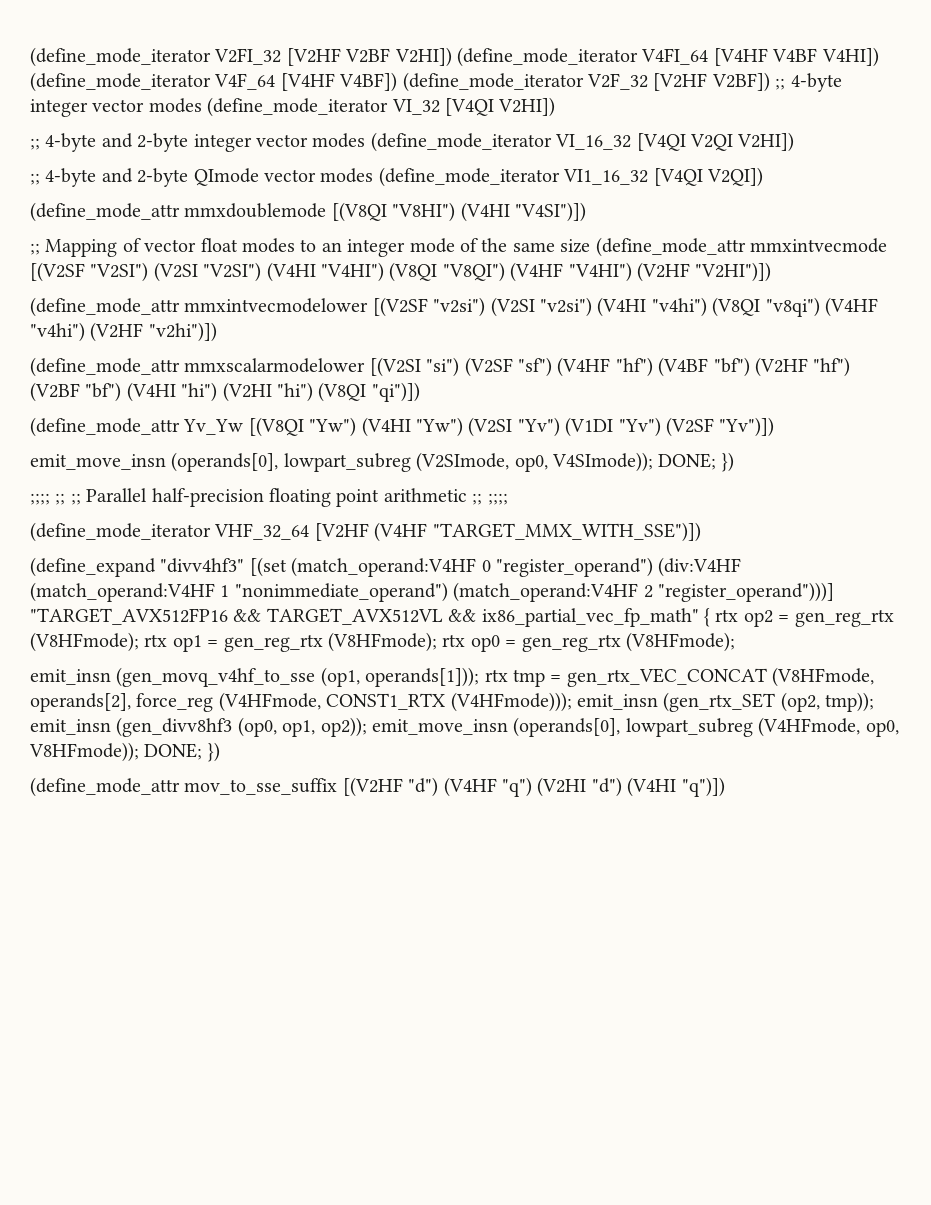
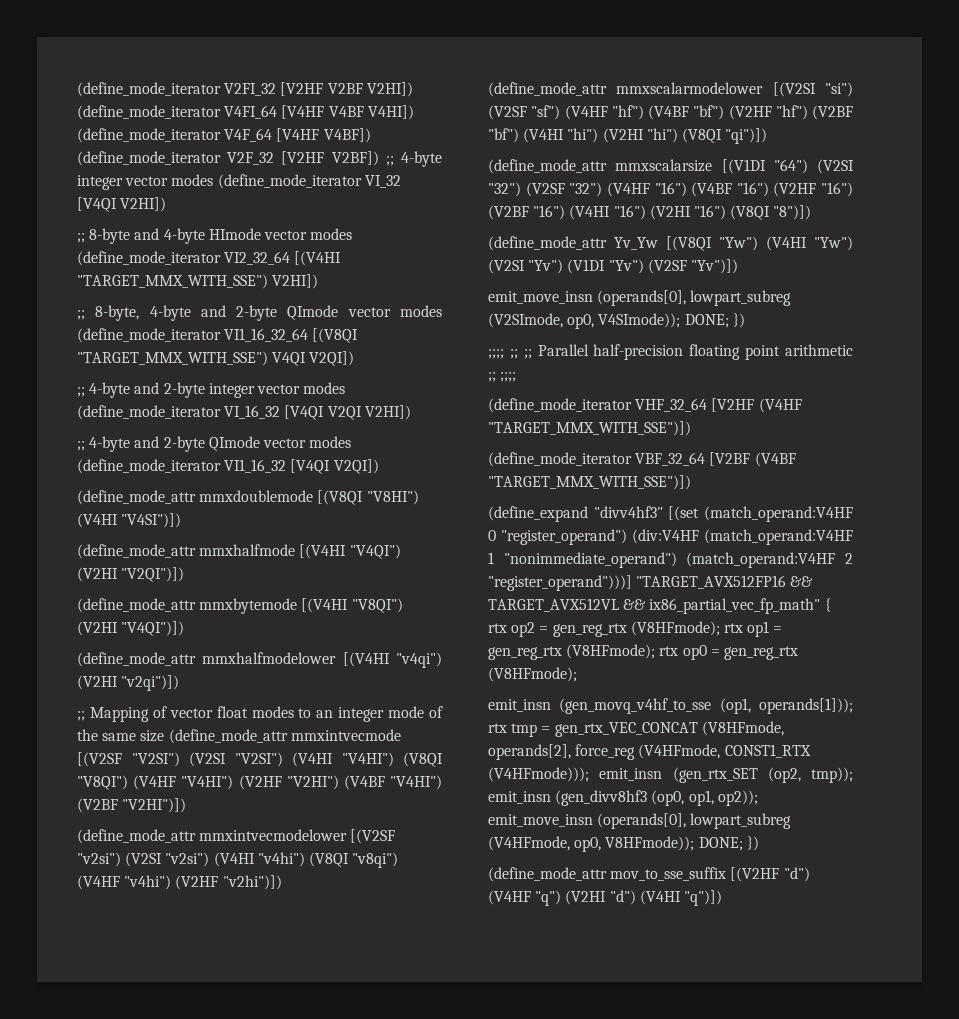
(556, 107) none -> [77,228,353,244] [77,251,342,266] [77,274,319,289] [77,305,442,321] [77,328,359,343] [77,351,355,366] // ;; 8-byte and 4-byte HImode vector modes (define_mode_iterator VI2_32_64 [(V4HI "TARGET_MMX_WITH_SSE") V2HI]) // ;; 8-byte, 4-byte and 2-byte QImode vector modes (define_mode_iterator VI1_16_32_64 [(V8QI "TARGET_MMX_WITH_SSE") V4QI V2QI])
(586, 212) none -> [77,544,401,559] [77,567,185,582] [77,598,403,614] [77,621,185,636] [77,652,442,668] [77,675,180,691] // (define_mode_attr mmxhalfmode [(V4HI "V4QI") (V2HI "V2QI")]) // (define_mode_attr mmxbytemode [(V4HI "V8QI") (V2HI "V4QI")]) // (define_mode_attr mmxhalfmodelower [(V4HI "v4qi") (V2HI "v2qi")])
(690, 272) none -> [286,775,442,790] [77,798,118,813] "V2HI") (V4BF "V4HI") (V2BF
(420, 392) none -> [488,159,854,174] [488,182,853,197] [488,205,812,220] // (define_mode_attr mmxscalarsize [(V1DI "64") (V2SI "32") (V2SF "32") (V4HF "16") (V4BF "16") (V2HF "16") (V2BF "16") (V4HI "16") (V2HI "16") (V8QI "8")])
(701, 532) none -> [488,452,796,467] [488,475,691,490] // (define_mode_iterator VBF_32_64 [V2BF (V4BF "TARGET_MMX_WITH_SSE")])

